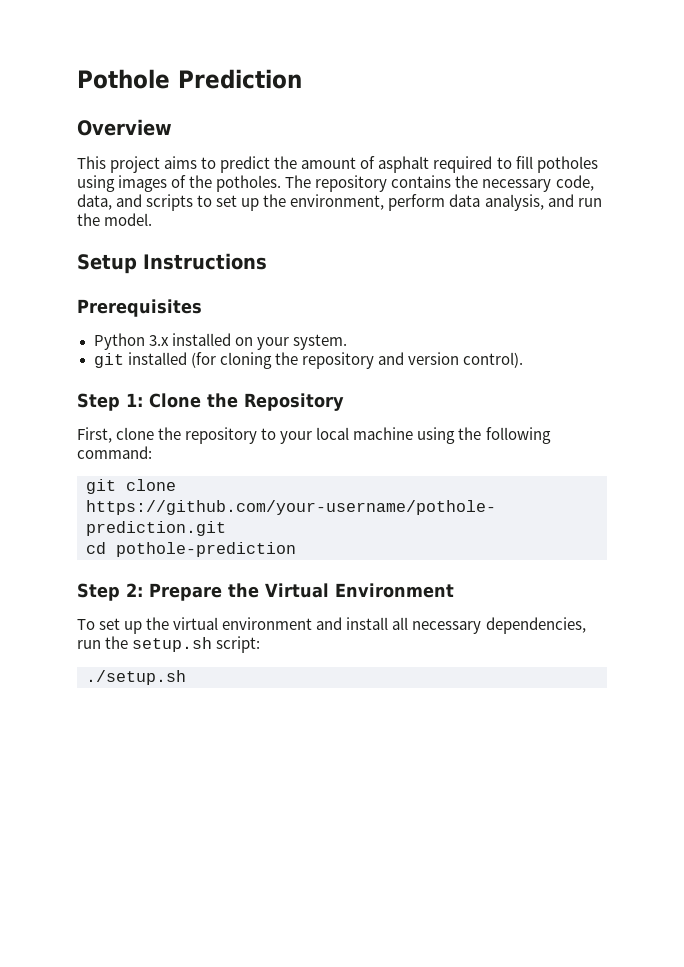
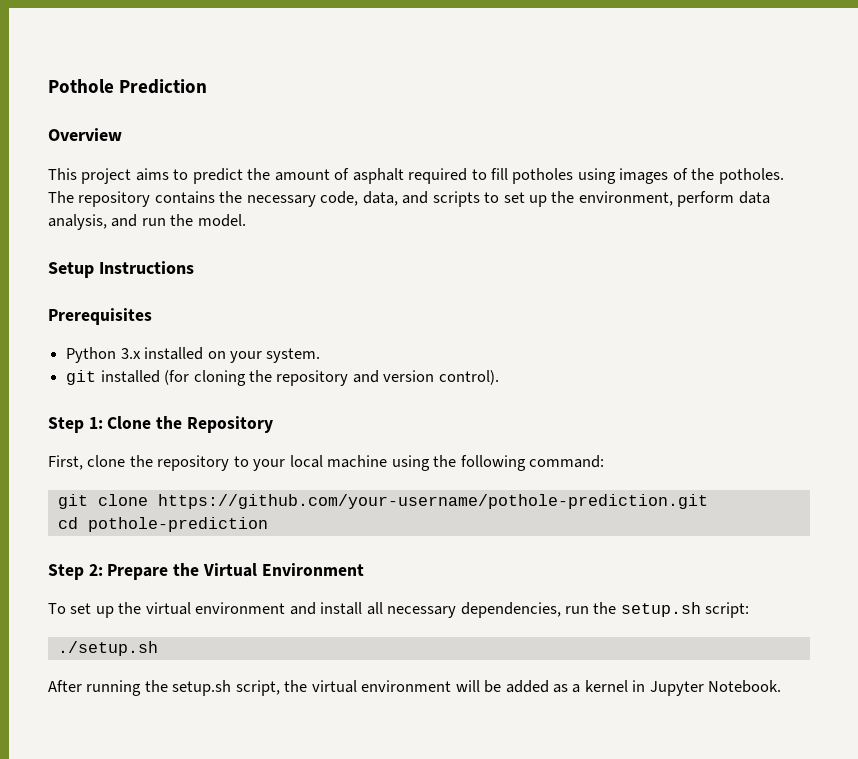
(186, 677) none -> [48,680,782,696] // After running the setup.sh script, the virtual environment will be added as a kernel in Jupyter Notebook.

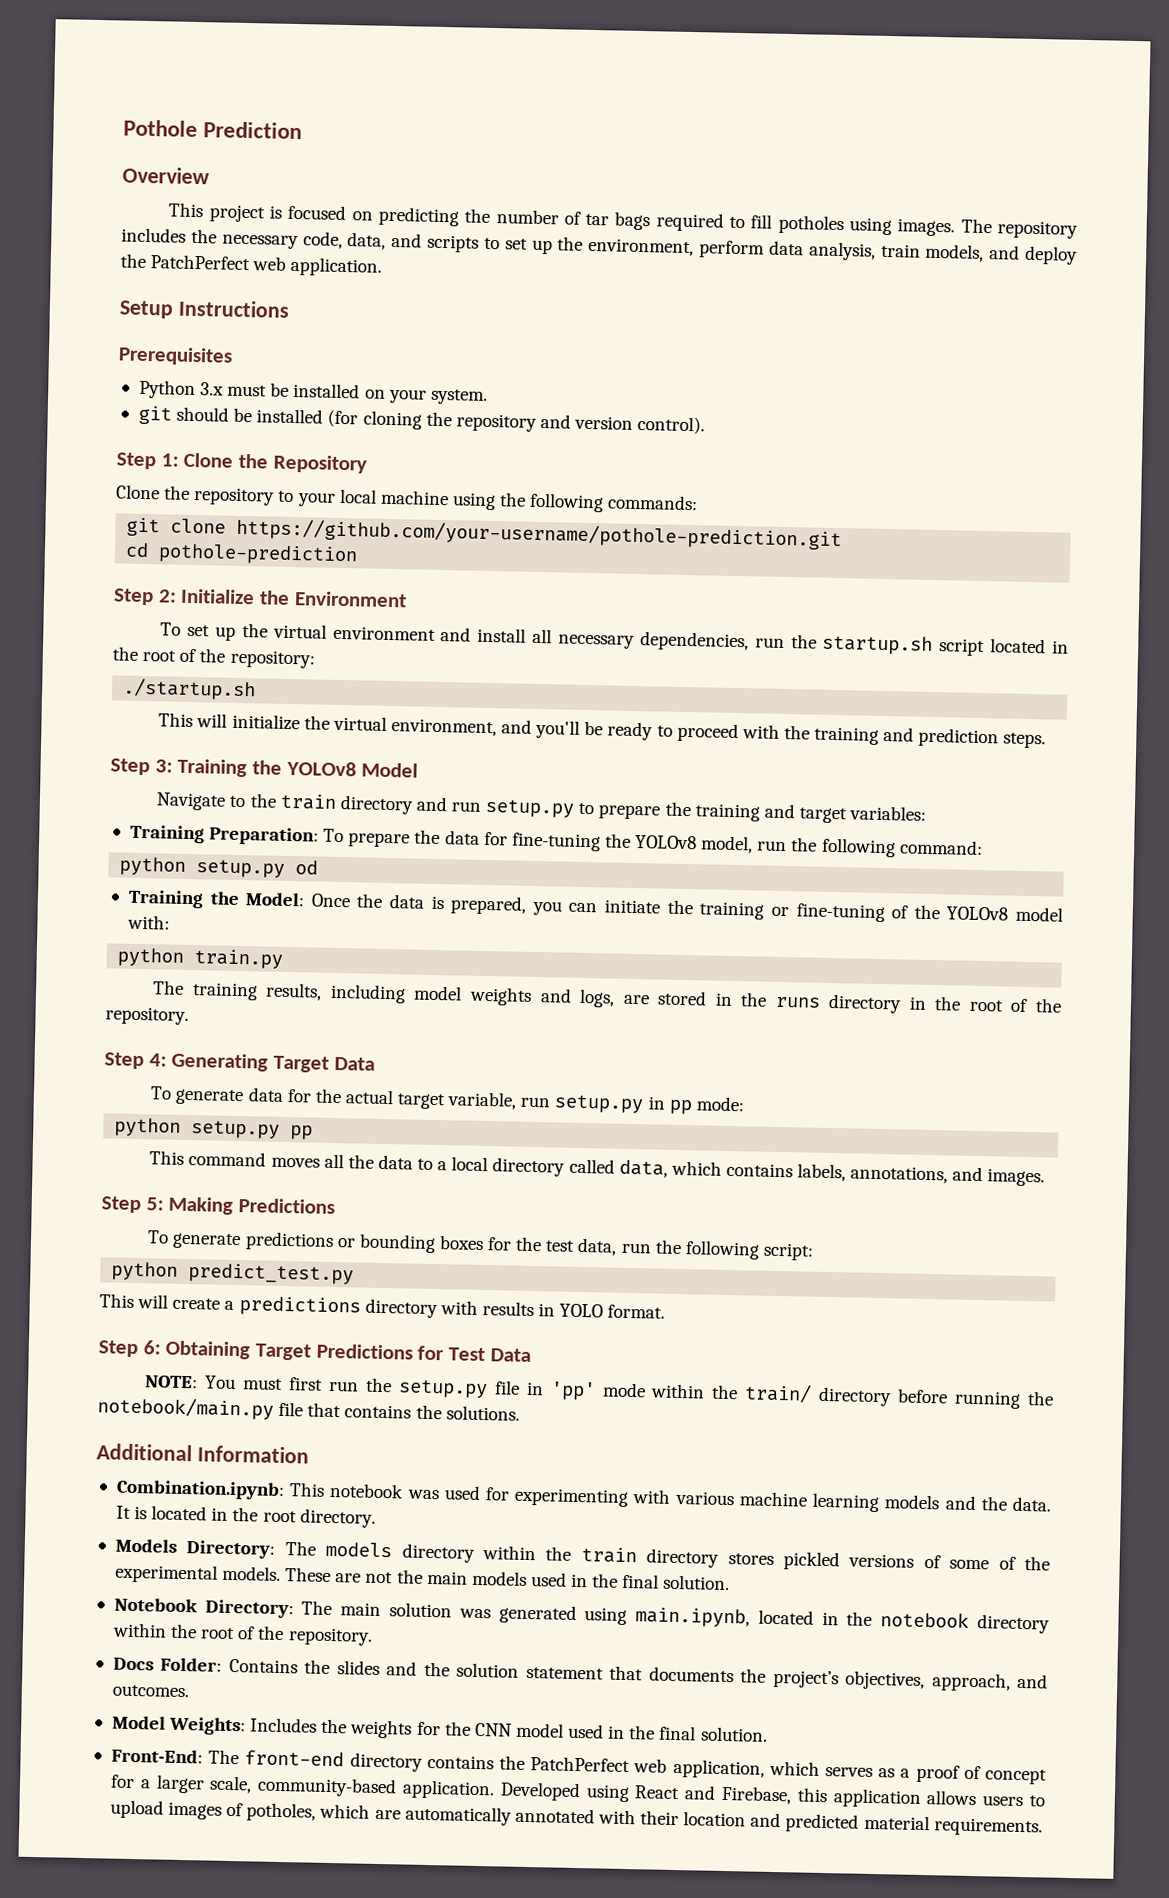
[135,168,404,184] aims to predict the amount of asphalt -> [268,204,651,231] is focused on predicting the number of tar bags
[619,168,784,184] images of the potholes. -> [897,218,956,237] images.
[154,191,215,204] contains -> [121,227,186,243] includes
[111,214,246,227] and run the model. -> [880,243,1078,265] [120,253,383,277] train models, and deploy the PatchPerfect web application.
(141, 353) none -> [227,382,290,397] must be
(97, 377) none -> [176,406,253,423] should be
[48,455,126,470] First, clone -> [116,484,160,500] Clone
[529,455,605,468] command: -> [607,494,699,511] commands:
[107,563,257,580] Prepare the Virtual -> [180,588,291,605] Initialize the
[620,602,750,618] [57,641,158,656] [48,680,782,696] setup.sh script: // ./setup.sh // After running the setup.sh script, the virtual environment will be added as a kernel in Jupyter Notebook. -> [822,634,1069,657] [112,646,315,669] [122,677,257,701] [158,712,1047,749] [110,758,419,778] [156,792,927,824] [129,824,983,858] [119,856,319,878] [127,889,1063,923] [126,914,170,930] [117,947,284,969] [152,980,1062,1014] [105,1006,189,1025] [104,1052,375,1073] [150,1086,745,1115] [114,1117,314,1140] [149,1150,1046,1187] [101,1196,336,1215] [147,1230,814,1261] [111,1261,355,1285] [99,1293,666,1319] [98,1340,531,1362] [145,1375,1054,1409] [97,1396,520,1421] [96,1443,309,1464] [115,1479,1051,1513] [115,1505,376,1528] [114,1538,1050,1571] [114,1563,731,1591] [113,1597,1051,1634] [111,1622,373,1646] [112,1657,1049,1692] [111,1684,189,1698] [111,1715,768,1742] [110,1748,1048,1785] [109,1774,1045,1808] [109,1799,1043,1837] startup.sh script located in the root of the repository: // ./startup.sh // This will initialize the virtual environment, and you'll be ready to proceed with the training and prediction steps. // Step 3: Training the YOLOv8 Model // Navigate to the train directory and run setup.py to prepare the training and target variables: // Training Preparation: To prepare the data for fine-tuning the YOLOv8 model, run the following command: // python setup.py od // Training the Model: Once the data is prepared, you can initiate the training or fine-tuning of the YOLOv8 model with: // python train.py // The training results, including model weights and logs, are stored in the runs directory in the root of the repository. // Step 4: Generating Target Data // To generate data for the actual target variable, run setup.py in pp mode: // python setup.py pp // This command moves all the data to a local directory called data, which contains labels, annotations, and images. // Step 5: Making Predictions // To generate predictions or bounding boxes for the test data, run the following script: // python predict_test.py // This will create a predictions directory with results in YOLO format. // Step 6: Obtaining Target Predictions for Test Data // NOTE: You must first run the setup.py file in 'pp' mode within the train/ directory before running the notebook/main.py file that contains the solutions. // Additional Information // Combination.ipynb: This notebook was used for experimenting with various machine learning models and the data. It is located in the root directory. // Models Directory: The models directory within the train directory stores pickled versions of some of the experimental models. These are not the main models used in the final solution. // Notebook Directory: The main solution was generated using main.ipynb, located in the notebook directory within the root of the repository. // Docs Folder: Contains the slides and the solution statement that documents the project’s objectives, approach, and outcomes. // Model Weights: Includes the weights for the CNN model used in the final solution. // Front-End: The front-end directory contains the PatchPerfect web application, which serves as a proof of concept for a larger scale, community-based application. Developed using React and Firebase, this application allows users to upload images of potholes, which are automatically annotated with their location and predicted material requirements.

